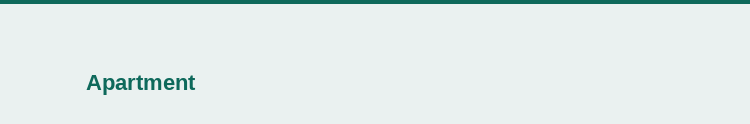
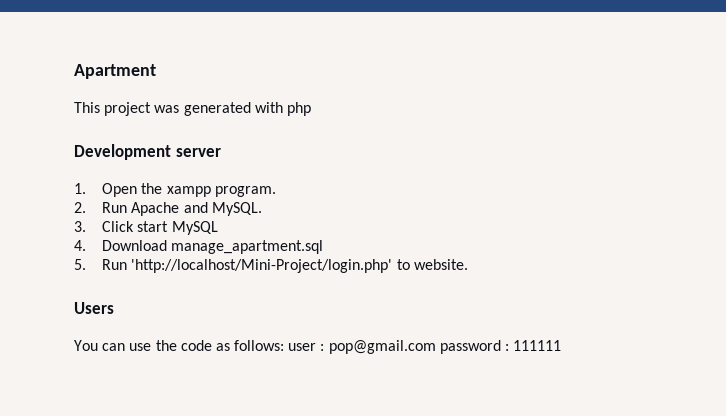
(196, 85) none -> [74,102,311,116] [74,144,221,160] [74,183,276,197] [74,202,262,216] [74,221,218,235] [74,240,324,254] [74,259,468,273] [74,302,114,314] [74,340,562,354] // This project was generated with php // Development server // 1. Open the xampp program. // 2. Run Apache and MySQL. // 3. Click start MySQL // 4. Download manage_apartment.sql // 5. Run 'http://localhost/Mini-Project/login.php' to website. // Users // You can use the code as follows: user : pop@gmail.com password : 111111

